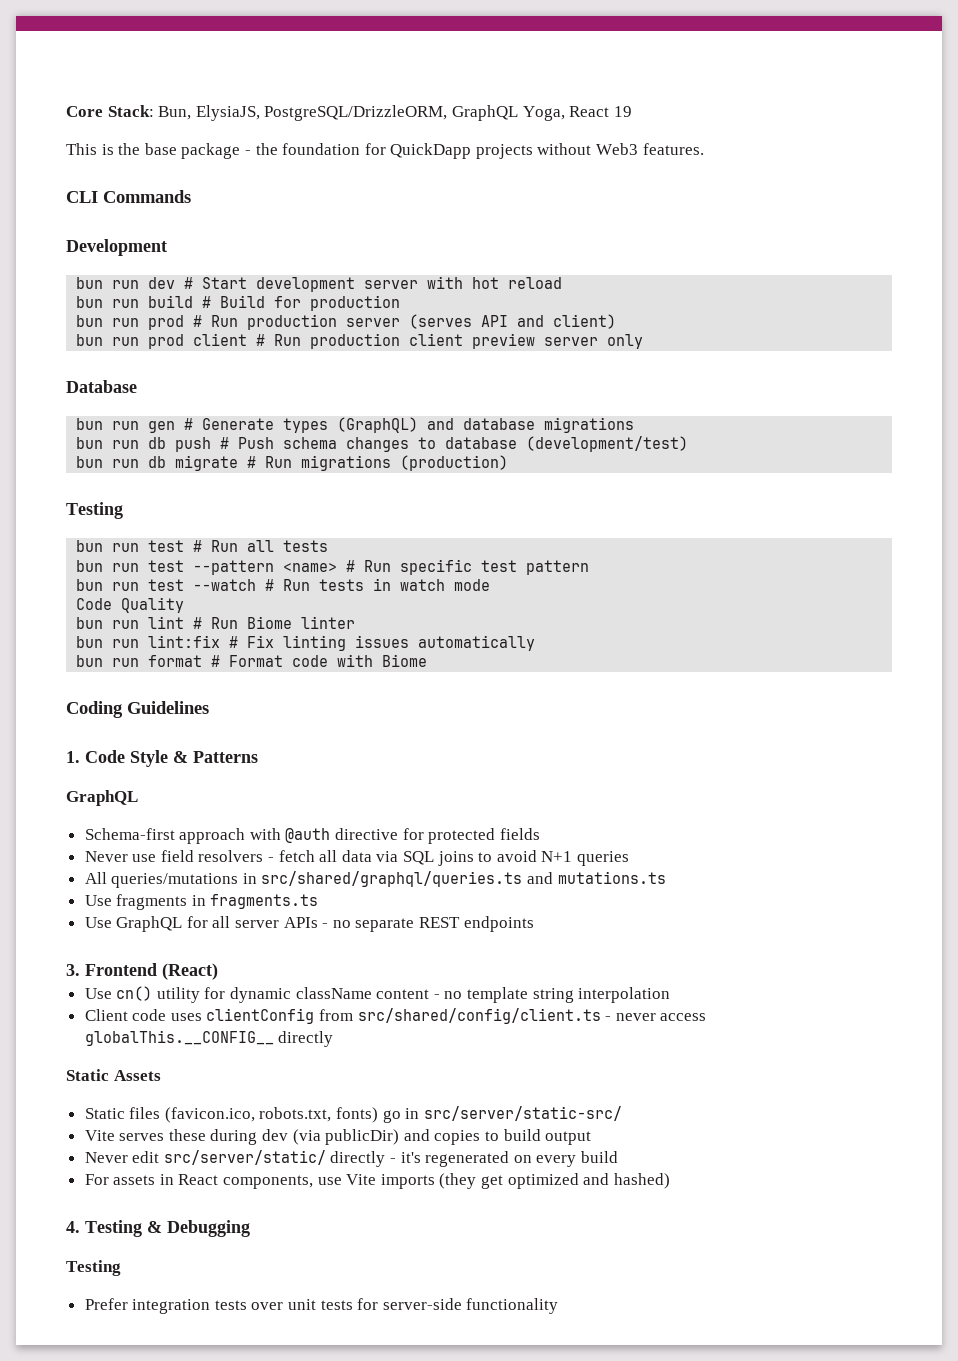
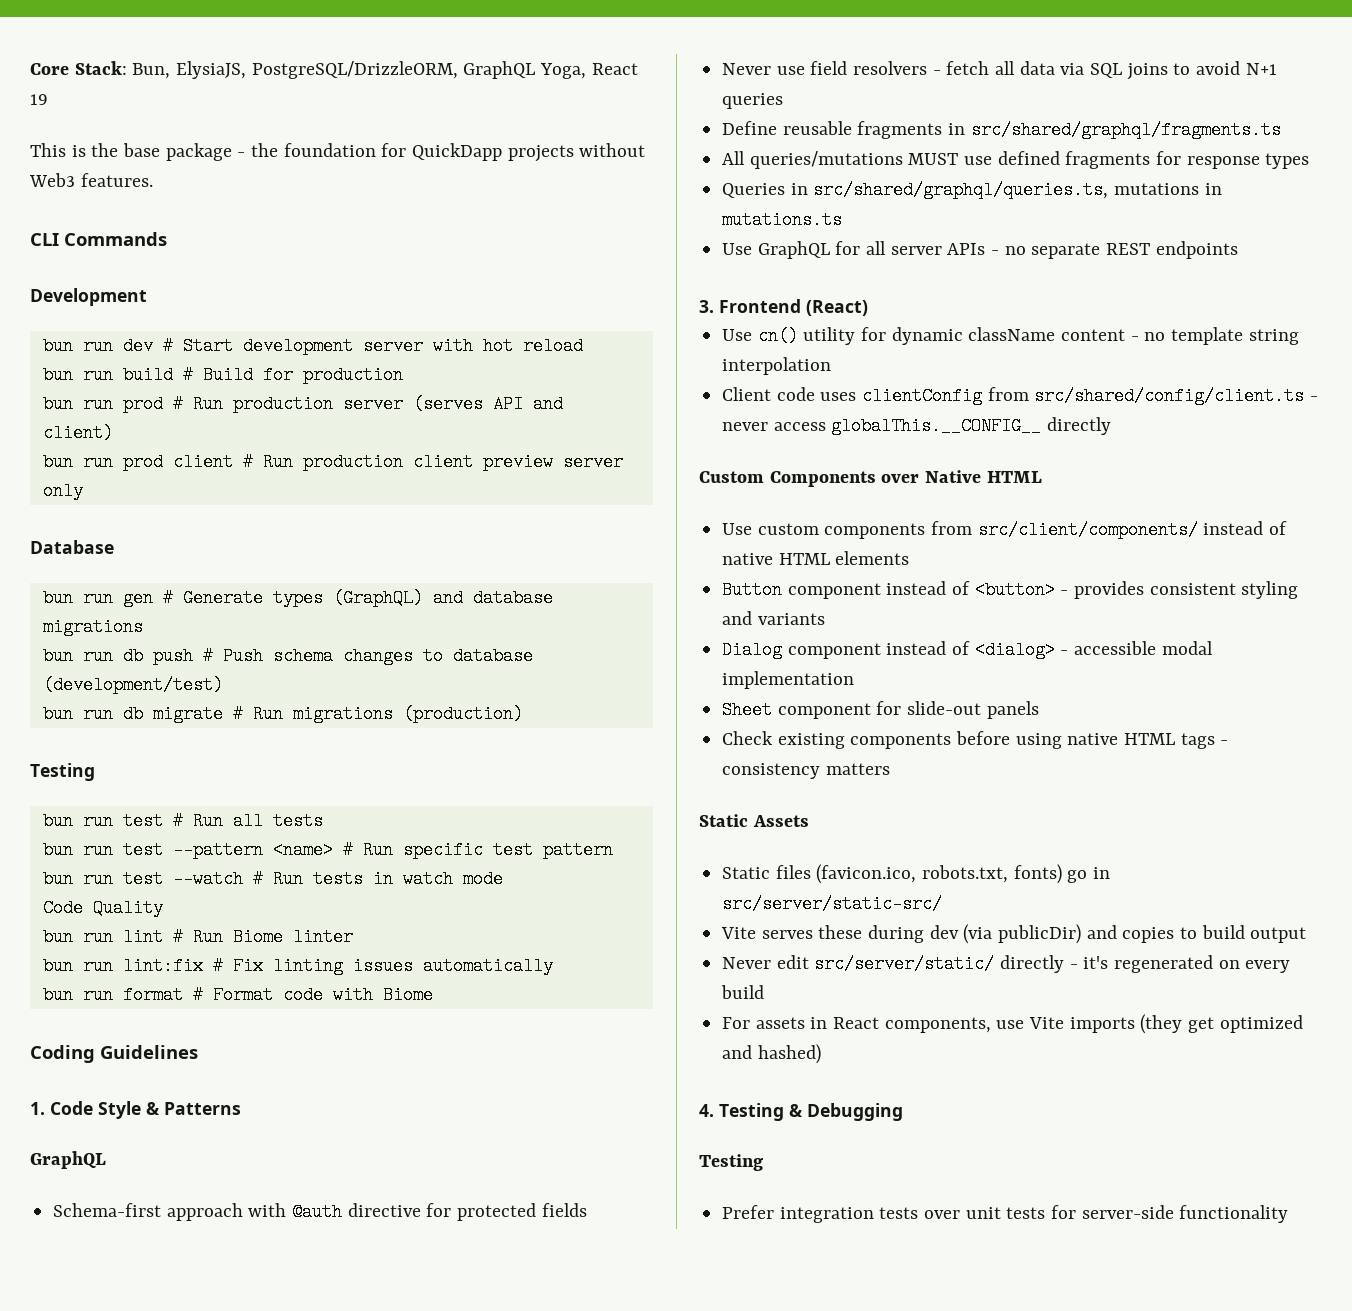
[84,871,666,888] [84,894,319,910] All queries/mutations in src/shared/graphql/queries.ts and mutations.ts // Use fragments in fragments.ts -> [722,121,1281,139] [722,151,1310,169] [722,181,1222,199] [722,211,843,229] Define reusable fragments in src/shared/graphql/fragments.ts // All queries/mutations MUST use defined fragments for response types // Queries in src/shared/graphql/queries.ts, mutations in mutations.ts
(334, 1039) none -> [699,470,1042,487] [722,521,1288,539] [722,551,910,565] [722,581,1299,599] [722,611,825,625] [722,641,1213,659] [722,671,855,689] [722,701,1039,719] [722,731,1229,749] [722,763,890,779] // Custom Components over Native HTML // Use custom components from src/client/components/ instead of native HTML elements // Button component instead of <button> - provides consistent styling and variants // Dialog component instead of <dialog> - accessible modal implementation // Sheet component for slide-out panels // Check existing components before using native HTML tags - consistency matters

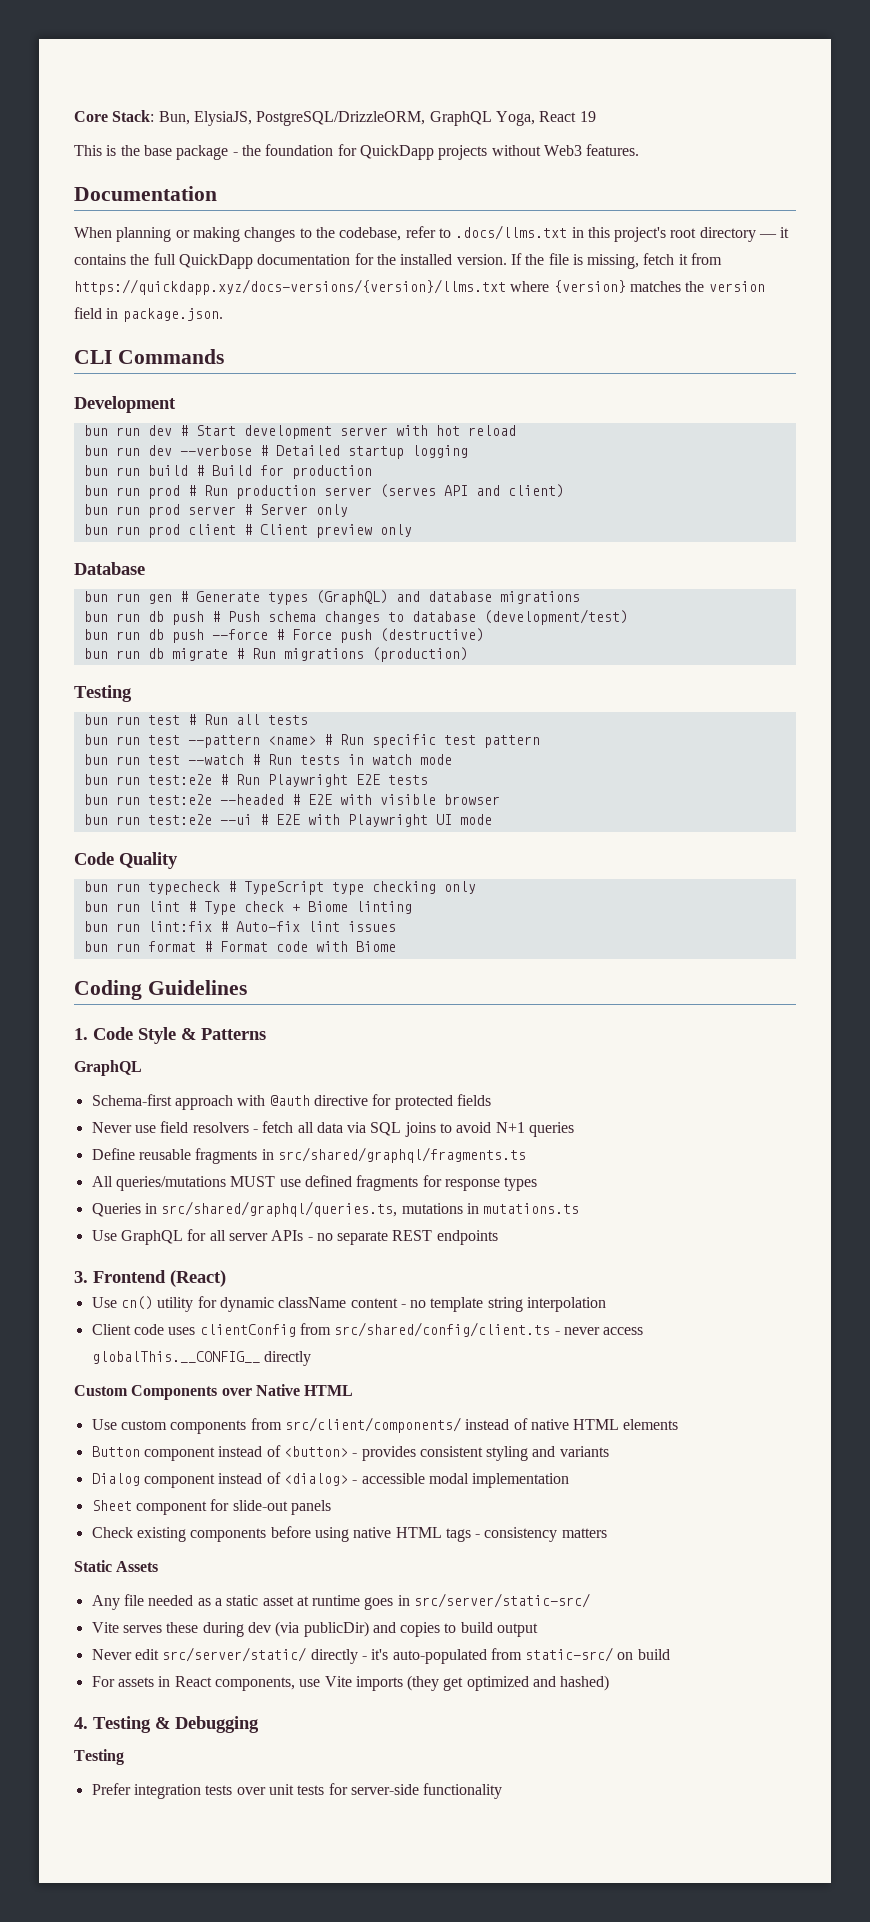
(153, 180) none -> [74,186,217,201] [74,225,790,242] [74,253,723,269] [74,279,765,295] [74,307,223,322] // Documentation // When planning or making changes to the codebase, refer to .docs/llms.txt in this project's root directory — it contains the full QuickDapp documentation for the installed version. If the file is missing, fetch it from https://quickdapp.xyz/docs-versions/{version}/llms.txt where {version} matches the version field in package.json.
(583, 346) none -> [83,445,468,459] // bun run dev --verbose # Detailed startup logging
(113, 433) none -> [83,504,348,518] // bun run prod server # Server only
[262,453,623,471] Run production client preview server -> [259,524,372,538] Client preview
(223, 685) none -> [83,628,484,643] // bun run db push --force # Force push (destructive)
[42,899,163,917] Code Quality -> [83,774,428,787] [83,794,500,805] [83,814,492,827] [74,852,178,869] [83,881,476,895] bun run test:e2e # Run Playwright E2E tests // bun run test:e2e --headed # E2E with visible browser // bun run test:e2e --ui # E2E with Playwright UI mode // Code Quality // bun run typecheck # TypeScript type checking only
[192,928,353,946] Run Biome linter -> [203,901,412,915] Type check + Biome linting
[232,957,343,975] Fix linting -> [235,921,340,932] Auto-fix lint
[422,957,553,975] automatically -> (396, 926) none
[722,864,1088,884] Static files (favicon.ico, robots.txt, fonts) go -> [91,1594,394,1610] Any file needed as a static asset at runtime goes
[1114,955,1291,973] regenerated on every -> [392,1647,634,1664] auto-populated from static-src/ on

